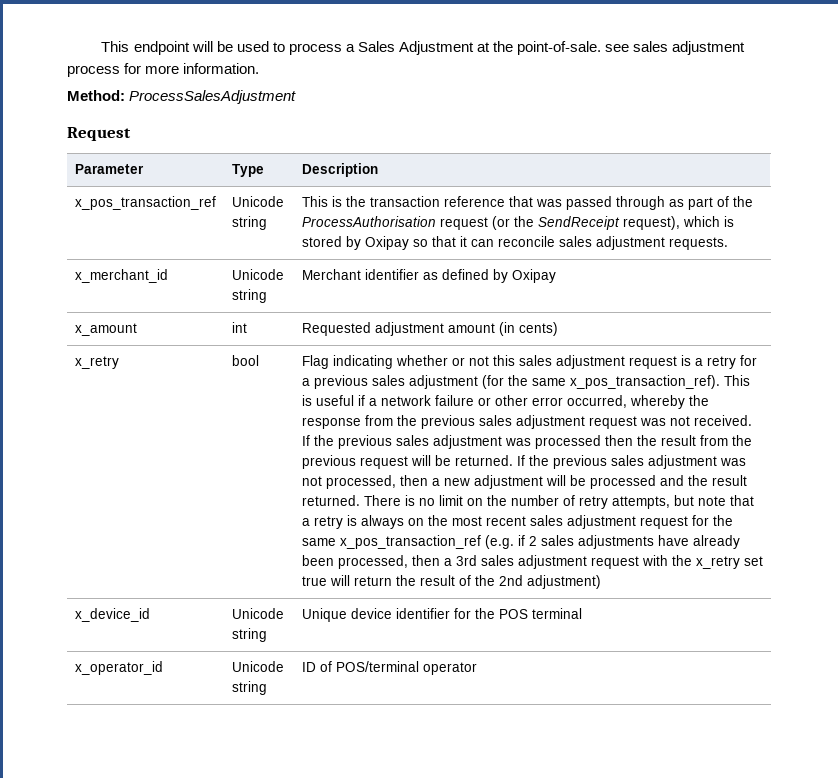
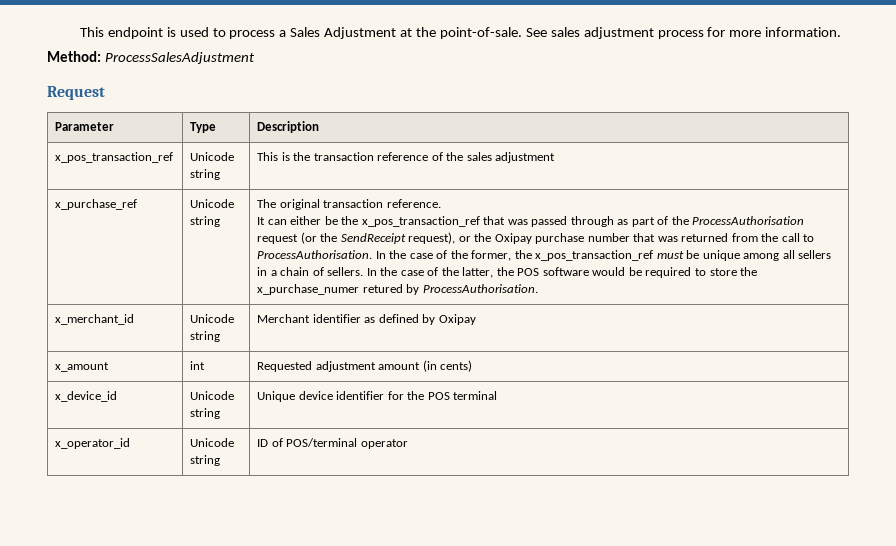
[191,41,233,52] will be -> [166,27,176,37] is
[605,44,630,52] see -> [525,28,547,37] See
(505, 201) none -> [431,152,556,163] [55,199,138,210] [190,199,235,208] [190,216,221,227] [257,199,441,210] [257,216,480,227] of the sales adjustment // x_purchase_ref | Unicode string | The original transaction reference. // It can either be the x_pos_transaction_ref
[682,216,734,227] [301,236,728,250] which is stored by Oxipay so that it can reconcile sales adjustment requests. -> [458,233,815,244] [257,250,832,261] [257,267,758,278] [257,284,538,295] or the Oxipay purchase number that was returned from the call to ProcessAuthorisation. In the case of the former, the x_pos_transaction_ref must be unique among all sellers in a chain of sellers. In the case of the latter, the POS software would be required to store the x_purchase_numer retured by ProcessAuthorisation.
[74,356,119,369] [231,355,259,366] [301,355,757,369] [301,375,750,389] [301,395,709,409] [301,415,752,429] [301,435,752,449] [301,455,746,469] [301,475,747,489] [301,495,754,509] [301,515,733,529] [301,535,740,549] [301,555,763,569] [301,575,601,589] // x_retry | bool | Flag indicating whether or not this sales adjustment request is a retry for a previous sales adjustment (for the same x_pos_transaction_ref). This is useful if a network failure or other error occurred, whereby the response from the previous sales adjustment request was not received. If the previous sales adjustment was processed then the result from the previous request will be returned. If the previous sales adjustment was not processed, then a new adjustment will be processed and the result returned. There is no limit on the number of retry attempts, but note that a retry is always on the most recent sales adjustment request for the same x_pos_transaction_ref (e.g. if 2 sales adjustments have already been processed, then a 3rd sales adjustment request with the x_retry set true will return the result of the 2nd adjustment) -> (473, 366) none

